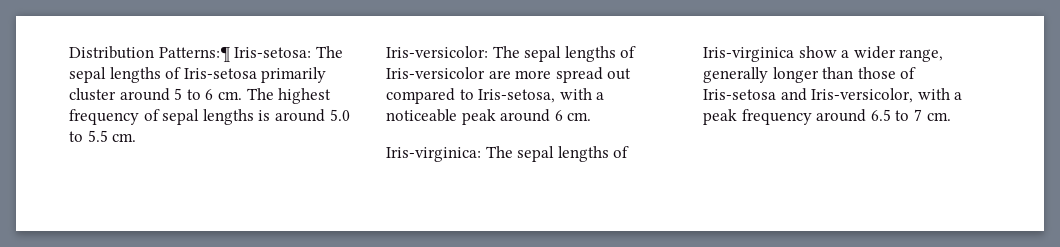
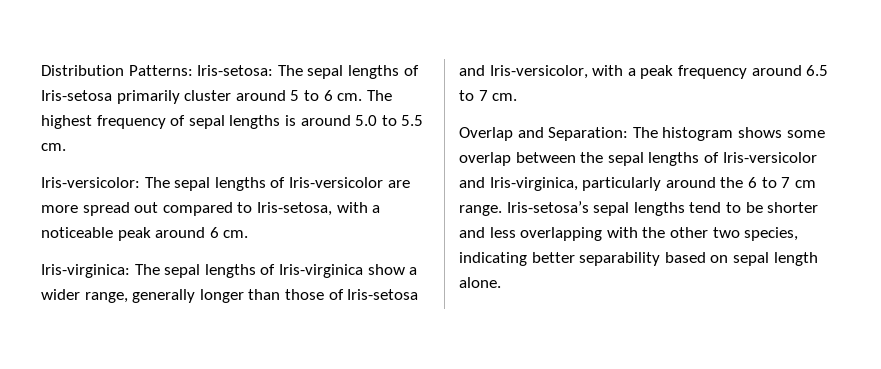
[158,46,230,63] Patterns:¶ -> [128,65,193,76] Patterns:
(951, 116) none -> [459,127,825,141] [459,152,817,166] [459,177,816,191] [459,201,819,216] [459,227,799,241] [459,252,818,266] [459,277,501,288] // Overlap and Separation: The histogram shows some overlap between the sepal lengths of Iris-versicolor and Iris-virginica, particularly around the 6 to 7 cm range. Iris-setosa’s sepal lengths tend to be shorter and less overlapping with the other two species, indicating better separability based on sepal length alone.

